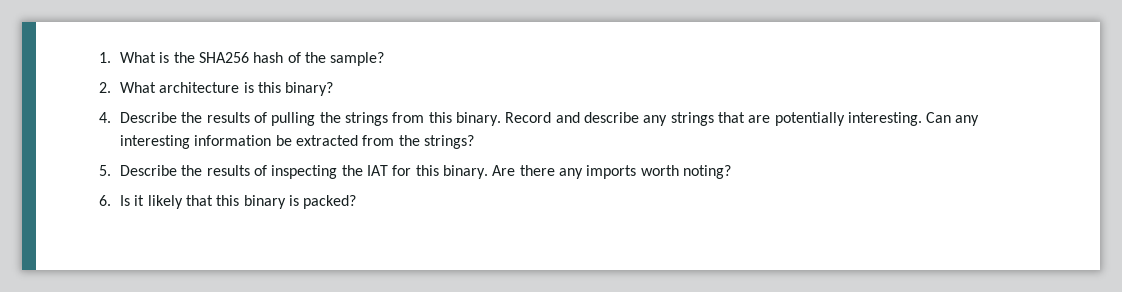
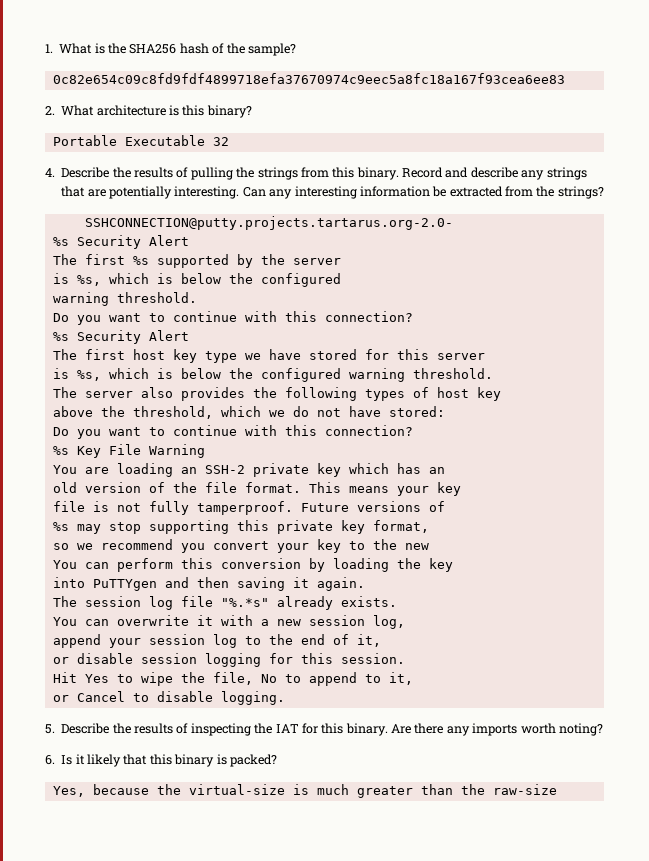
(385, 59) none -> [52,73,565,84] // 0c82e654c09c8fd9fdf4899718efa37670974c9eec5a8fc18a167f93cea6ee83
(334, 89) none -> [52,135,229,146] // Portable Executable 32
(474, 142) none -> [84,216,453,230] [52,235,189,249] [52,254,341,268] [52,273,341,287] [52,292,197,306] [52,311,413,325] [52,330,189,344] [52,349,485,363] [52,368,493,382] [52,387,501,401] [52,406,445,419] [52,425,413,439] [52,444,205,458] [52,463,445,477] [52,482,461,496] [52,501,445,515] [52,520,429,534] [52,539,429,553] [52,558,453,572] [52,577,365,591] [52,596,397,610] [52,615,405,629] [52,634,381,648] [52,653,405,667] [52,672,413,686] [52,691,285,705] // SSHCONNECTION@putty.projects.tartarus.org-2.0- // %s Security Alert // The first %s supported by the server // is %s, which is below the configured // warning threshold. // Do you want to continue with this connection? // %s Security Alert // The first host key type we have stored for this server // is %s, which is below the configured warning threshold. // The server also provides the following types of host key // above the threshold, which we do not have stored: // Do you want to continue with this connection? // %s Key File Warning // You are loading an SSH-2 private key which has an // old version of the file format. This means your key // file is not fully tamperproof. Future versions of // %s may stop supporting this private key format, // so we recommend you convert your key to the new // You can perform this conversion by loading the key // into PuTTYgen and then saving it again. // The session log file "%.*s" already exists. // You can overwrite it with a new session log, // append your session log to the end of it, // or disable session logging for this session. // Hit Yes to wipe the file, No to append to it, // or Cancel to disable logging.
(357, 202) none -> [52,784,557,798] // Yes, because the virtual-size is much greater than the raw-size

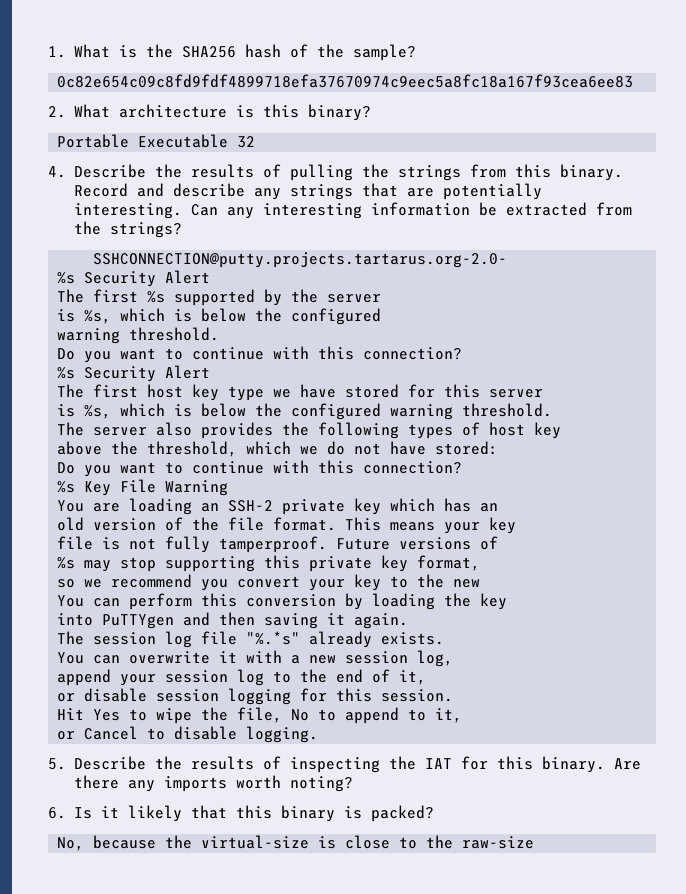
[52,786,85,797] Yes, -> [57,837,85,851] No,
[316,784,453,798] much greater than -> [345,835,418,849] close to

